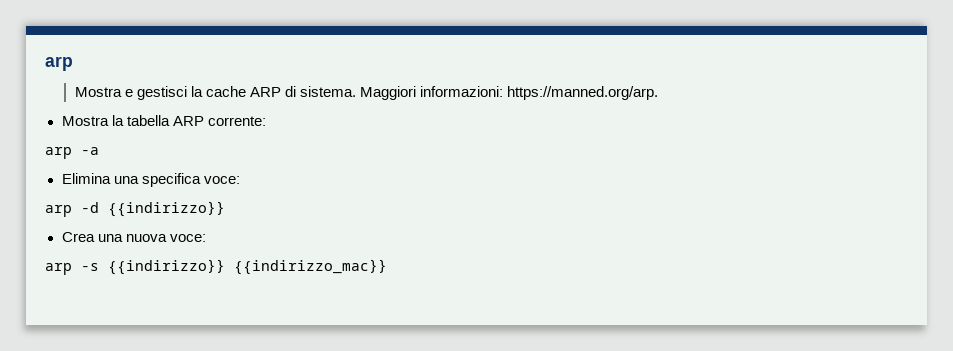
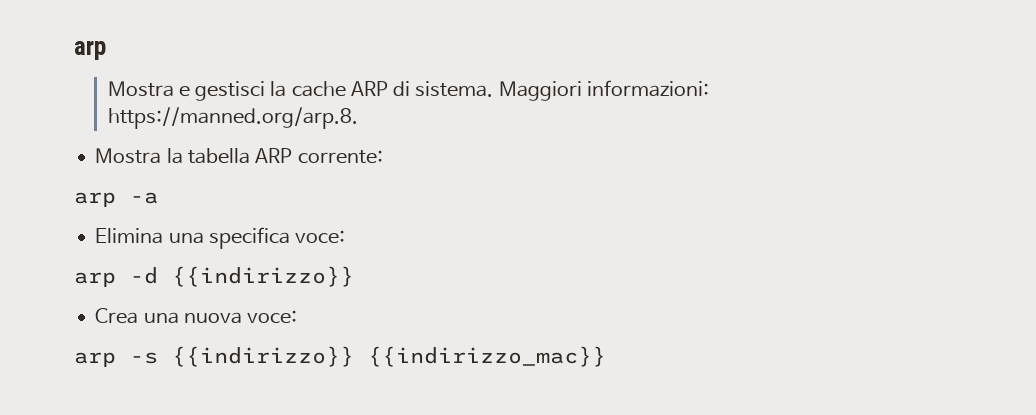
[507,86,659,100] https://manned.org/arp. -> [107,107,358,129] https://manned.org/arp.8.

